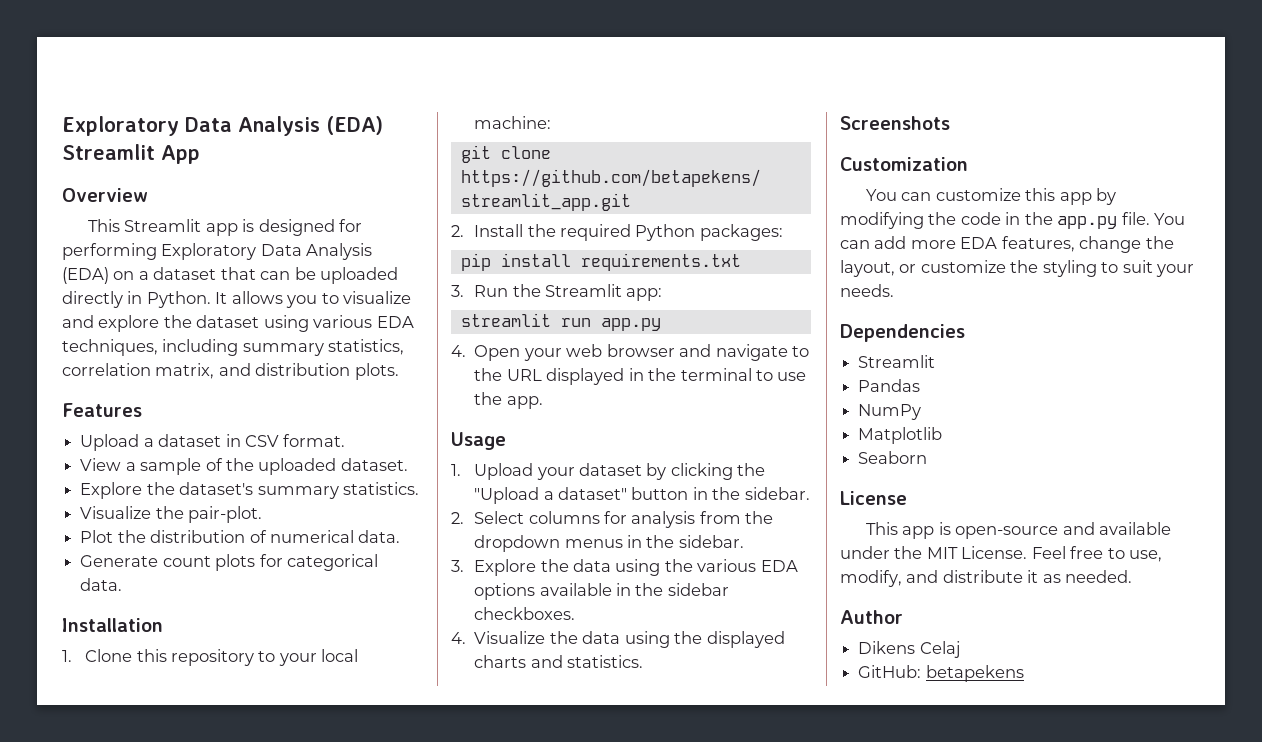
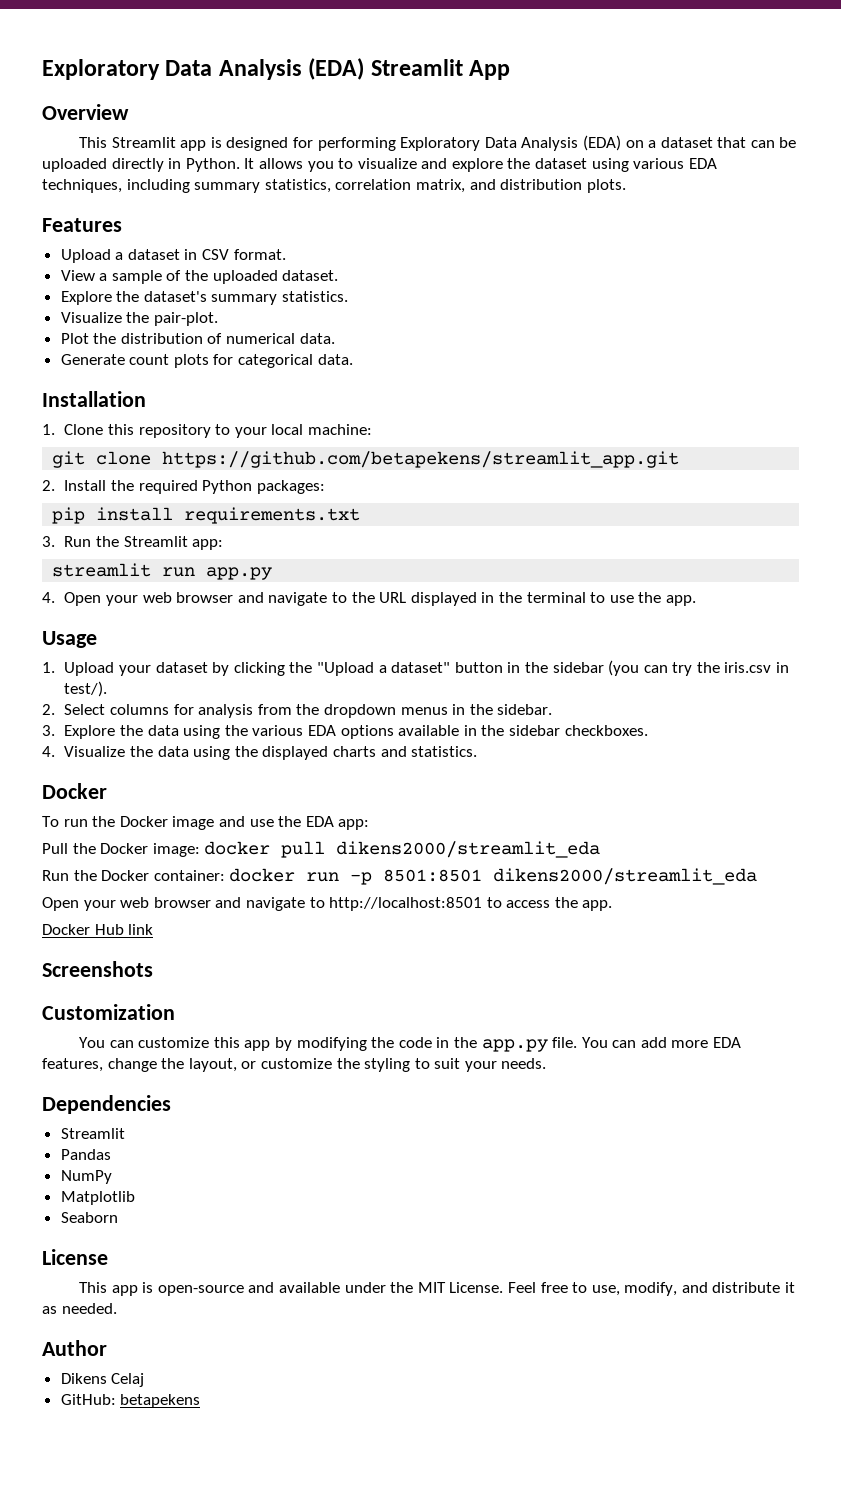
[744,487,810,500] sidebar. -> [552,660,790,676] [64,681,108,697] sidebar (you can try the iris.csv in test/).
(644, 661) none -> [42,783,107,799] [42,816,370,830] [42,841,601,858] [42,868,758,885] [42,897,613,911] [42,924,154,935] // Docker // To run the Docker image and use the EDA app: // Pull the Docker image: docker pull dikens2000/streamlit_eda // Run the Docker container: docker run -p 8501:8501 dikens2000/streamlit_eda // Open your web browser and navigate to http://localhost:8501 to access the app. // Docker Hub link

